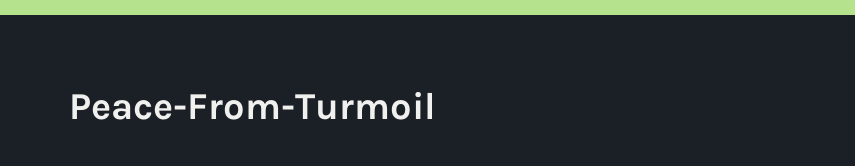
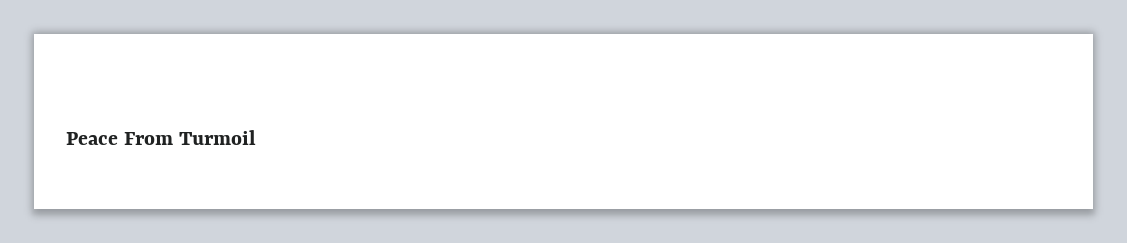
[69,91,436,120] Peace-From-Turmoil -> [66,130,257,145] Peace From Turmoil

